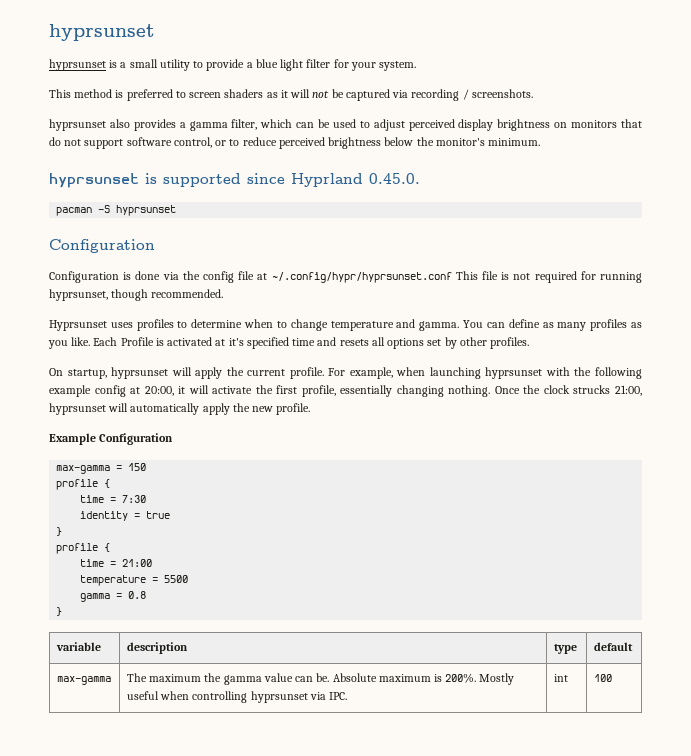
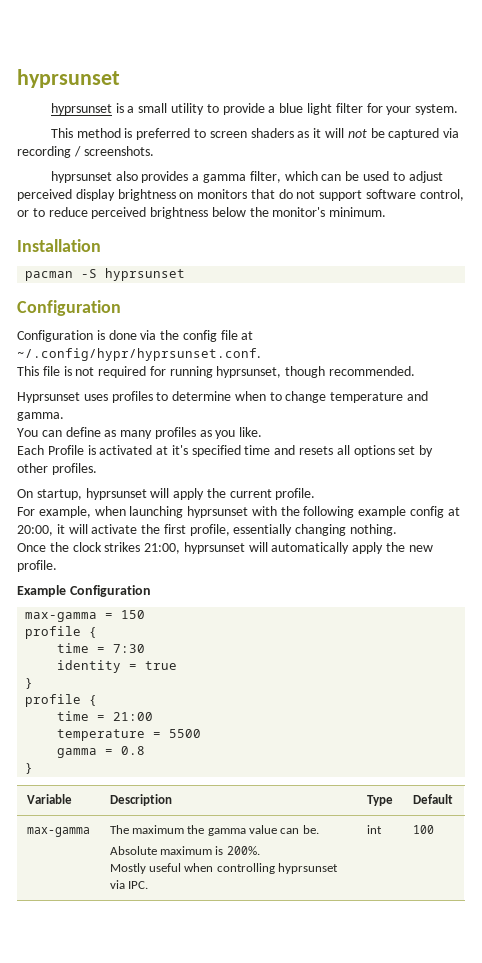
[49,173,420,188] hyprsunset is supported since Hyprland 0.45.0. -> [17,239,101,252] Installation
[271,272,452,283] ~/.config/hypr/hyprsunset.conf -> [17,348,261,361] ~/.config/hypr/hyprsunset.conf. //
(460, 326) none -> (64, 416) //
(91, 341) none -> (263, 432) //
(324, 373) none -> (316, 494) //
(491, 391) none -> (398, 530) //
[573,385,611,394] strucks -> [104,542,141,552] strikes
[55,642,101,651] [126,642,188,654] [553,644,577,654] [593,642,633,651] variable | description | type | default -> [26,794,72,804] [109,794,172,806] [366,795,393,806] [412,794,453,804] Variable | Description | Type | Default
(330, 677) none -> (319, 829) //
(477, 678) none -> (260, 850) //

